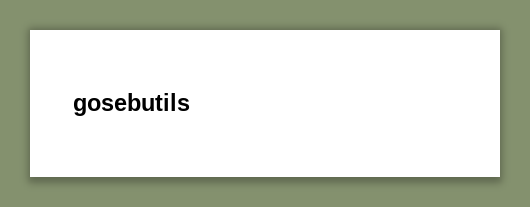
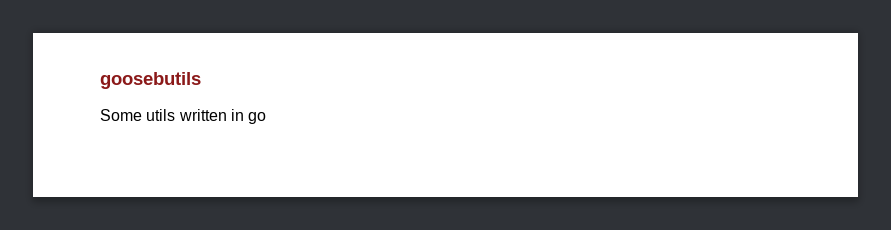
[73,93,190,116] gosebutils -> [100,72,201,89] [100,109,267,124] goosebutils // Some utils written in go

